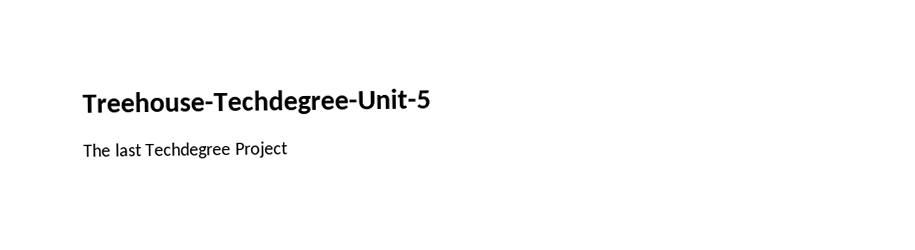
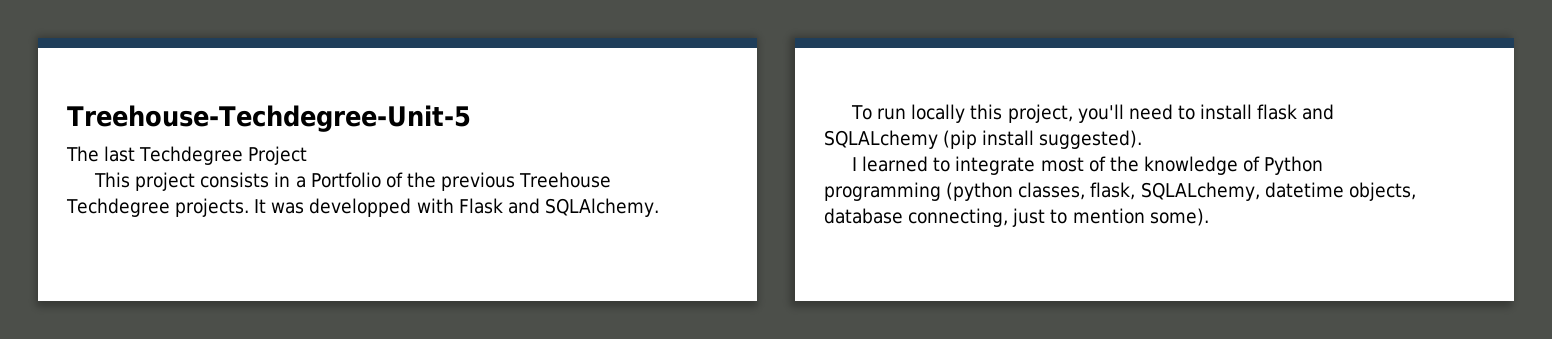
(289, 149) none -> [94,172,612,191] [66,198,660,217] [851,104,1335,123] [824,130,1143,149] [852,156,1324,175] [824,182,1416,201] [824,208,1209,227] // This project consists in a Portfolio of the previous Treehouse Techdegree projects. It was developped with Flask and SQLAlchemy. // To run locally this project, you'll need to install flask and SQLALchemy (pip install suggested). // I learned to integrate most of the knowledge of Python programming (python classes, flask, SQLALchemy, datetime objects, database connecting, just to mention some).

